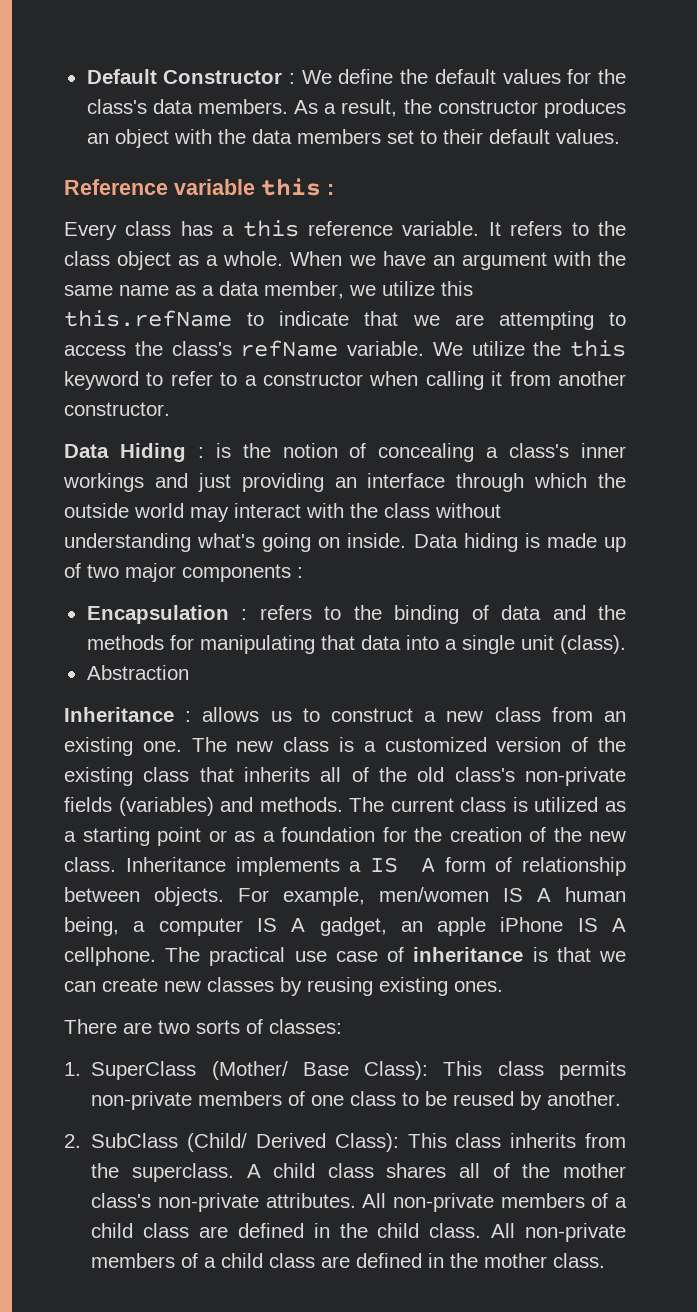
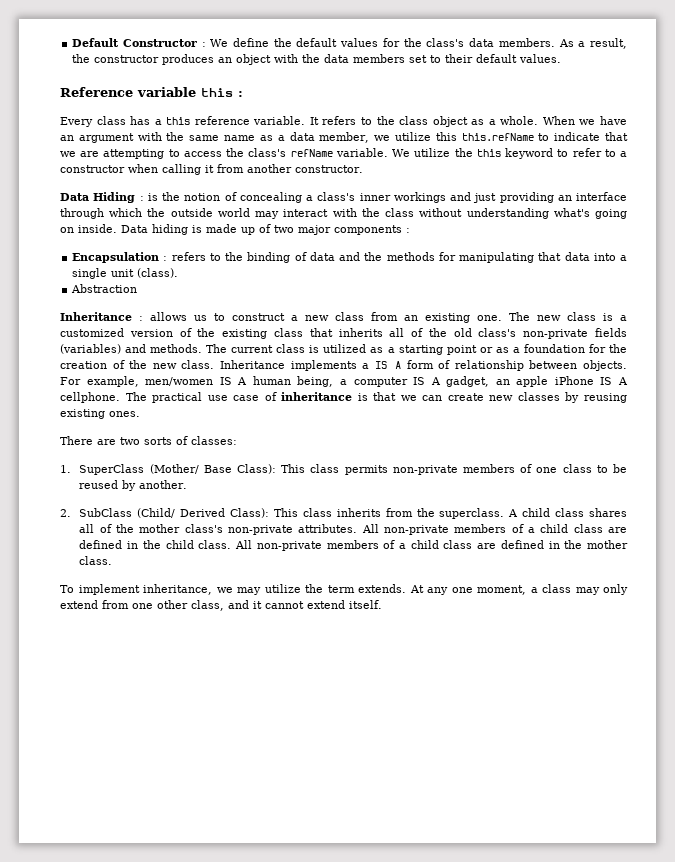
(606, 1260) none -> [60,584,628,595] [60,600,382,611] // To implement inheritance, we may utilize the term extends. At any one moment, a class may only extend from one other class, and it cannot extend itself.

